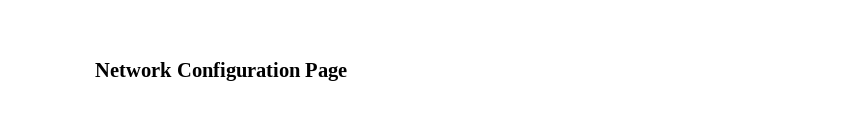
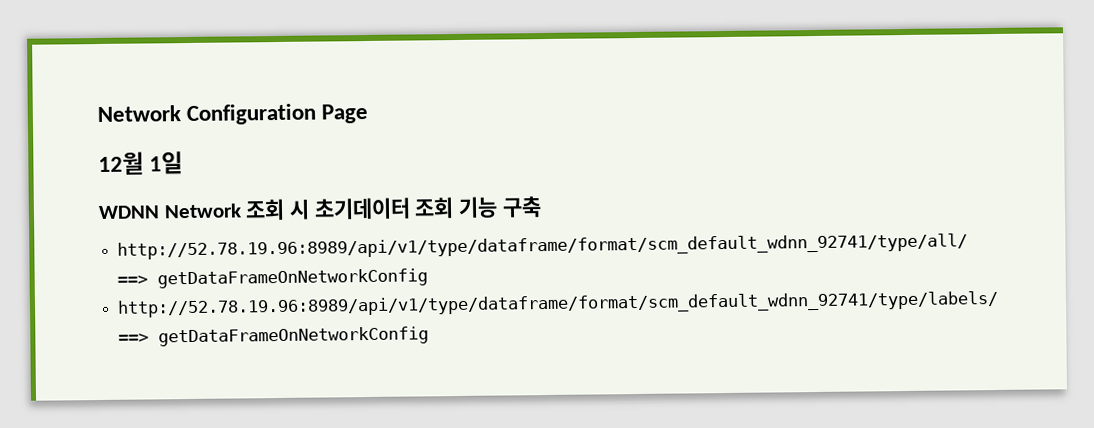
(348, 72) none -> [98,151,184,176] [98,196,542,221] [117,233,969,260] [117,268,429,289] [117,290,1000,318] [118,326,430,347] // 12월 1일 // WDNN Network 조회 시 초기데이터 조회 기능 구축 // http://52.78.19.96:8989/api/v1/type/dataframe/format/scm_default_wdnn_92741/type/all/ ==> getDataFrameOnNetworkConfig // http://52.78.19.96:8989/api/v1/type/dataframe/format/scm_default_wdnn_92741/type/labels/ ==> getDataFrameOnNetworkConfig

